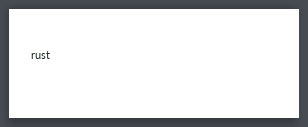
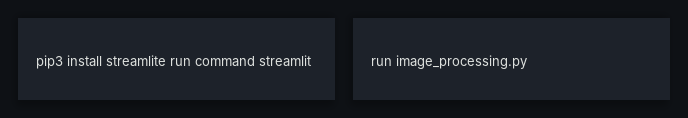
[31,51,50,59] rust -> [36,55,527,69] pip3 install streamlite run command streamlit run image_processing.py

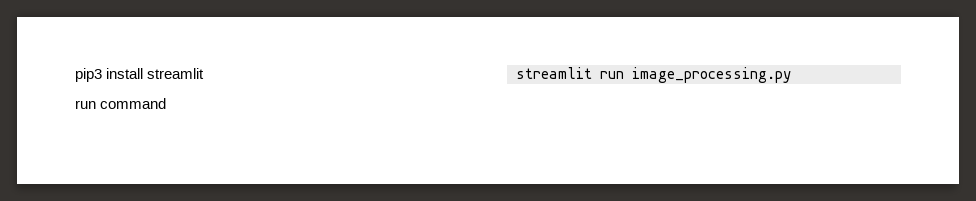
[106,55,166,67] streamlite -> [147,68,205,79] streamlit //
(255, 61) none -> (167, 103) //

